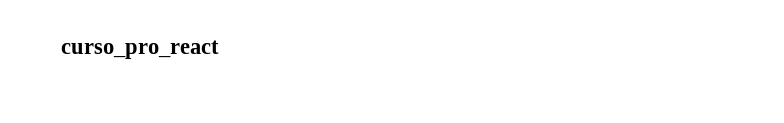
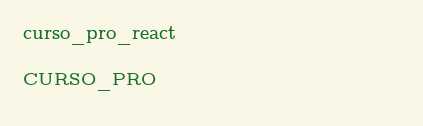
(219, 49) none -> [23,73,156,91] // CURSO_PRO

